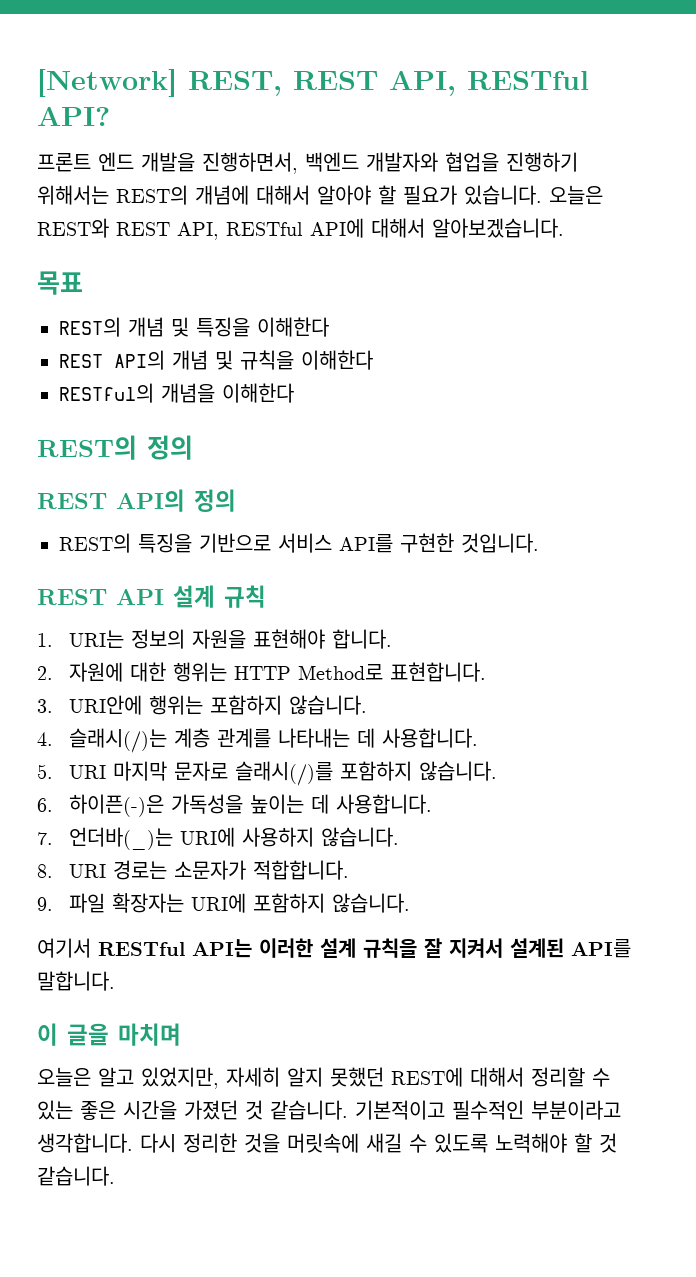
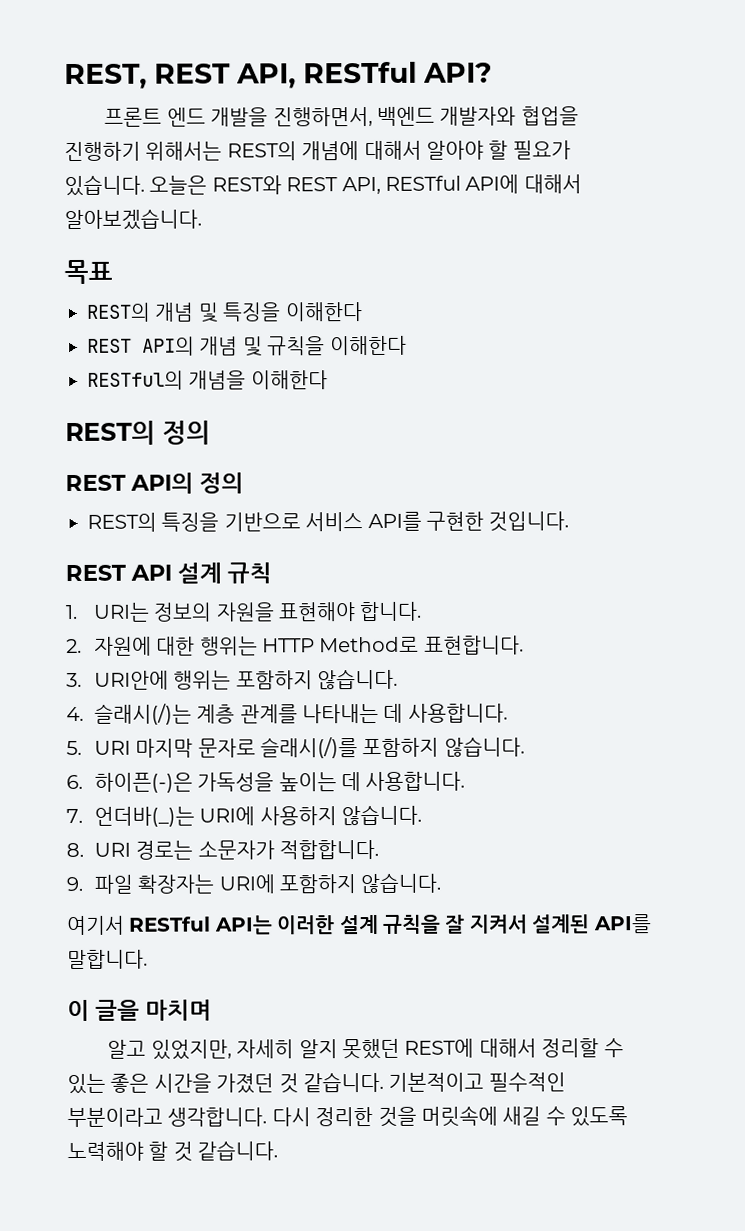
[37,69,177,97] [Network] -> (64, 76) none
[37,1067,91,1087] 오늘은 -> (213, 1010) none

